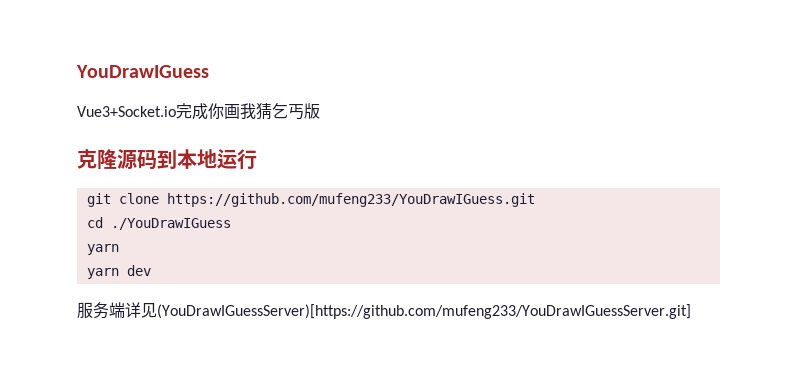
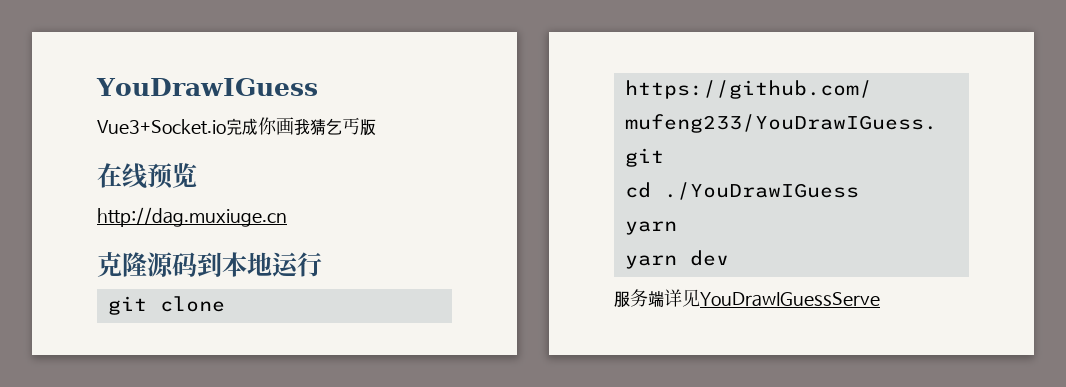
(320, 111) none -> [97,163,197,189] [97,207,287,227] // 在线预览 // http://dag.muxiuge.cn
[157,304,691,319] (YouDrawIGuessServer)[https://github.com/mufeng233/YouDrawIGuessServer.git] -> [700,292,880,307] YouDrawIGuessServe

